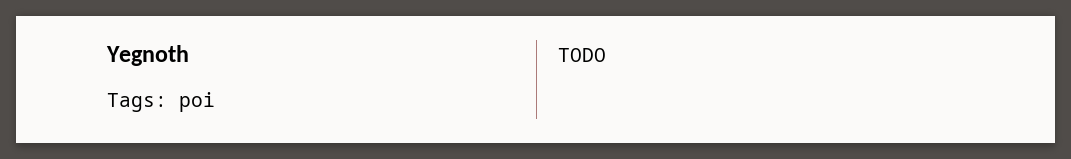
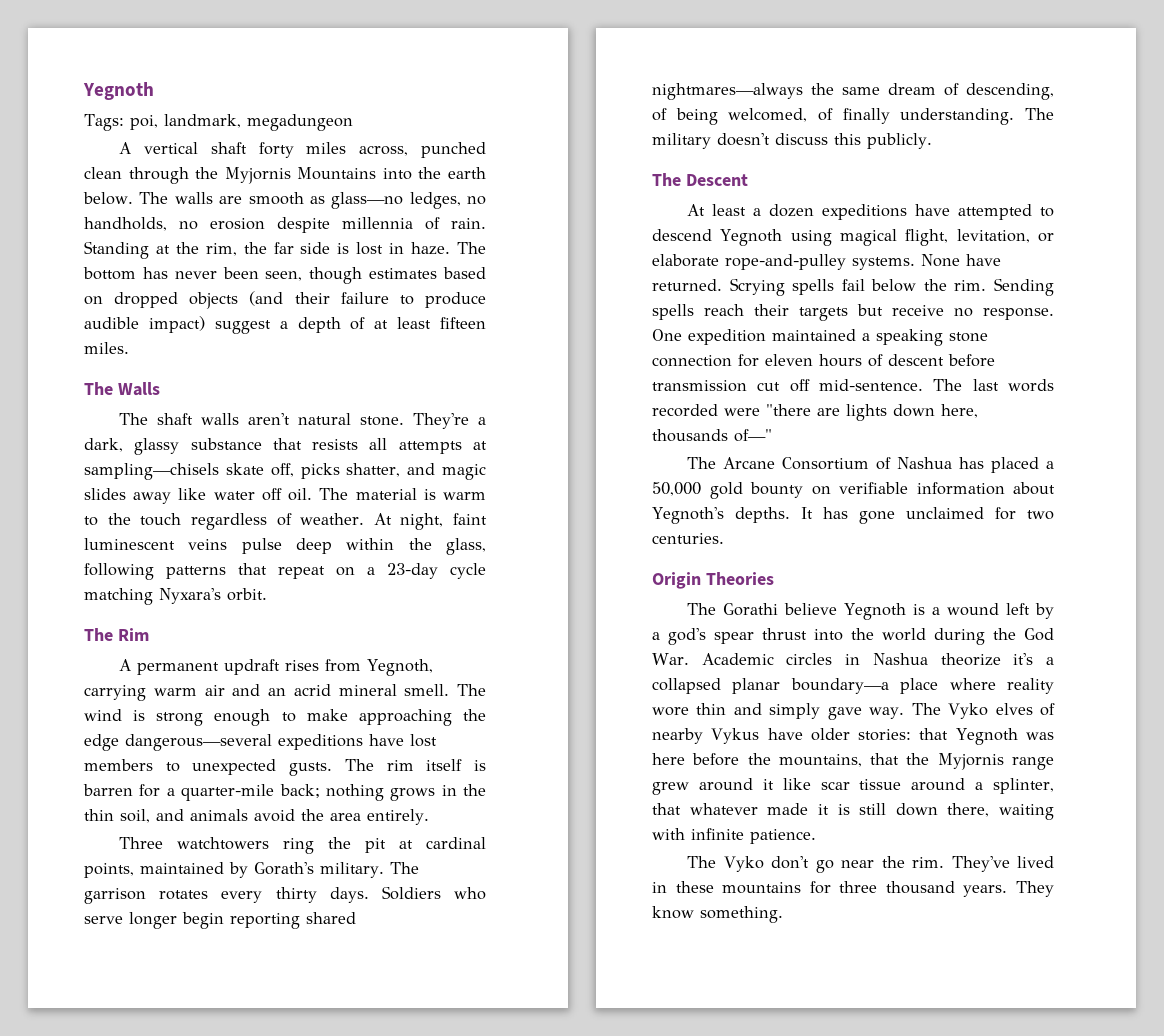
[179,92,215,112] [558,48,606,62] poi // TODO -> [129,114,353,131] [119,142,486,158] [84,167,486,184] [83,192,486,209] [84,217,486,233] [84,241,487,259] [83,267,486,284] [84,291,487,309] [84,316,486,334] [84,342,129,354] [84,382,160,396] [119,413,487,429] [84,438,487,455] [84,463,486,480] [84,488,487,504] [84,513,487,530] [84,538,486,555] [84,563,486,580] [84,588,267,605] [84,628,149,641] [119,659,434,676] [84,684,486,701] [84,709,486,726] [84,734,437,751] [84,759,487,776] [83,784,486,801] [84,809,429,825] [119,837,487,854] [84,862,419,878] [84,886,486,904] [84,912,356,929] [652,83,1054,100] [652,108,1054,125] [652,133,932,149] [652,173,748,186] [687,204,1054,220] [652,229,1054,246] [652,254,1001,270] [652,278,1054,296] [652,304,1054,321] [652,329,988,346] [652,354,995,367] [652,379,1054,392] [652,404,978,421] [652,429,772,442] [687,457,1054,473] [652,482,1055,499] [652,507,1054,524] [652,533,724,544] [652,572,774,589] [687,603,1054,620] [652,628,1054,645] [652,653,1054,666] [652,678,1054,694] [652,703,1055,720] [652,728,1054,745] [652,753,1054,770] [652,778,1054,795] [652,803,1054,820] [652,828,816,844] [687,856,1054,873] [652,881,1054,897] [652,906,783,923] poi, landmark, megadungeon // A vertical shaft forty miles across, punched clean through the Myjornis Mountains into the earth below. The walls are smooth as glass—no ledges, no handholds, no erosion despite millennia of rain. Standing at the rim, the far side is lost in haze. The bottom has never been seen, though estimates based on dropped objects (and their failure to produce audible impact) suggest a depth of at least fifteen miles. // The Walls // The shaft walls aren't natural stone. They're a dark, glassy substance that resists all attempts at sampling—chisels skate off, picks shatter, and magic slides away like water off oil. The material is warm to the touch regardless of weather. At night, faint luminescent veins pulse deep within the glass, following patterns that repeat on a 23-day cycle matching Nyxara's orbit. // The Rim // A permanent updraft rises from Yegnoth, carrying warm air and an acrid mineral smell. The wind is strong enough to make approaching the edge dangerous—several expeditions have lost members to unexpected gusts. The rim itself is barren for a quarter-mile back; nothing grows in the thin soil, and animals avoid the area entirely. // Three watchtowers ring the pit at cardinal points, maintained by Gorath's military. The garrison rotates every thirty days. Soldiers who serve longer begin reporting shared nightmares—always the same dream of descending, of being welcomed, of finally understanding. The military doesn't discuss this publicly. // The Descent // At least a dozen expeditions have attempted to descend Yegnoth using magical flight, levitation, or elaborate rope-and-pulley systems. None have returned. Scrying spells fail below the rim. Sending spells reach their targets but receive no response. One expedition maintained a speaking stone connection for eleven hours of descent before transmission cut off mid-sentence. The last words recorded were "there are lights down here, thousands of—" // The Arcane Consortium of Nashua has placed a 50,000 gold bounty on verifiable information about Yegnoth's depths. It has gone unclaimed for two centuries. // Origin Theories // The Gorathi believe Yegnoth is a wound left by a god's spear thrust into the world during the God War. Academic circles in Nashua theorize it's a collapsed planar boundary—a place where reality wore thin and simply gave way. The Vyko elves of nearby Vykus have older stories: that Yegnoth was here before the mountains, that the Myjornis range grew around it like scar tissue around a splinter, that whatever made it is still down there, waiting with infinite patience. // The Vyko don't go near the rim. They've lived in these mountains for three thousand years. They know something.

